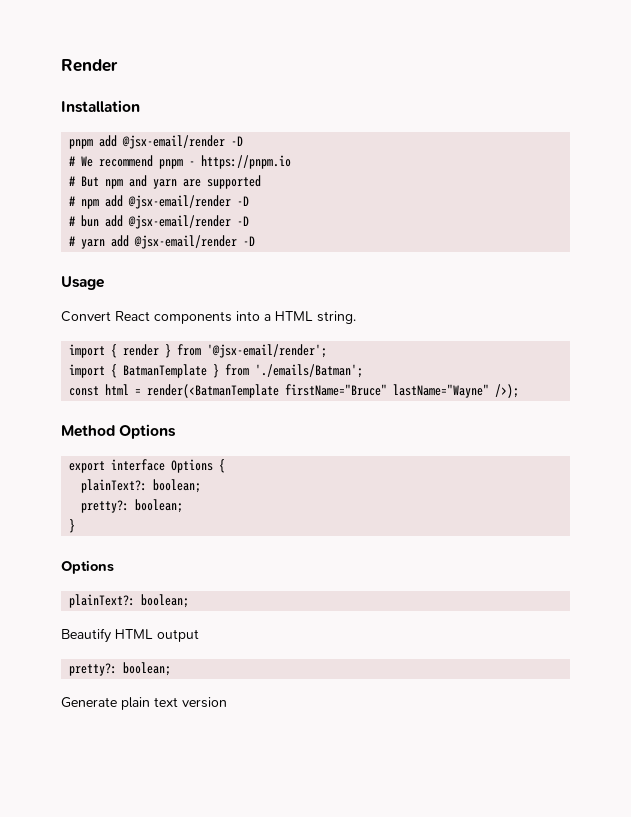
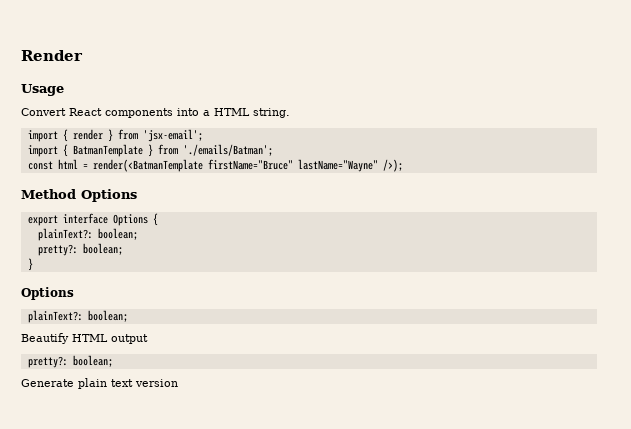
[61,100,140,113] [69,135,244,149] [69,155,292,169] [69,175,262,189] [69,195,250,209] [69,215,250,229] [69,235,256,249] // Installation // pnpm add @jsx-email/render -D // # We recommend pnpm - https://pnpm.io // # But npm and yarn are supported // # npm add @jsx-email/render -D // # bun add @jsx-email/render -D // # yarn add @jsx-email/render -D -> (83, 55) none
[207,344,328,358] '@jsx-email/render'; -> [142,129,203,142] 'jsx-email';

